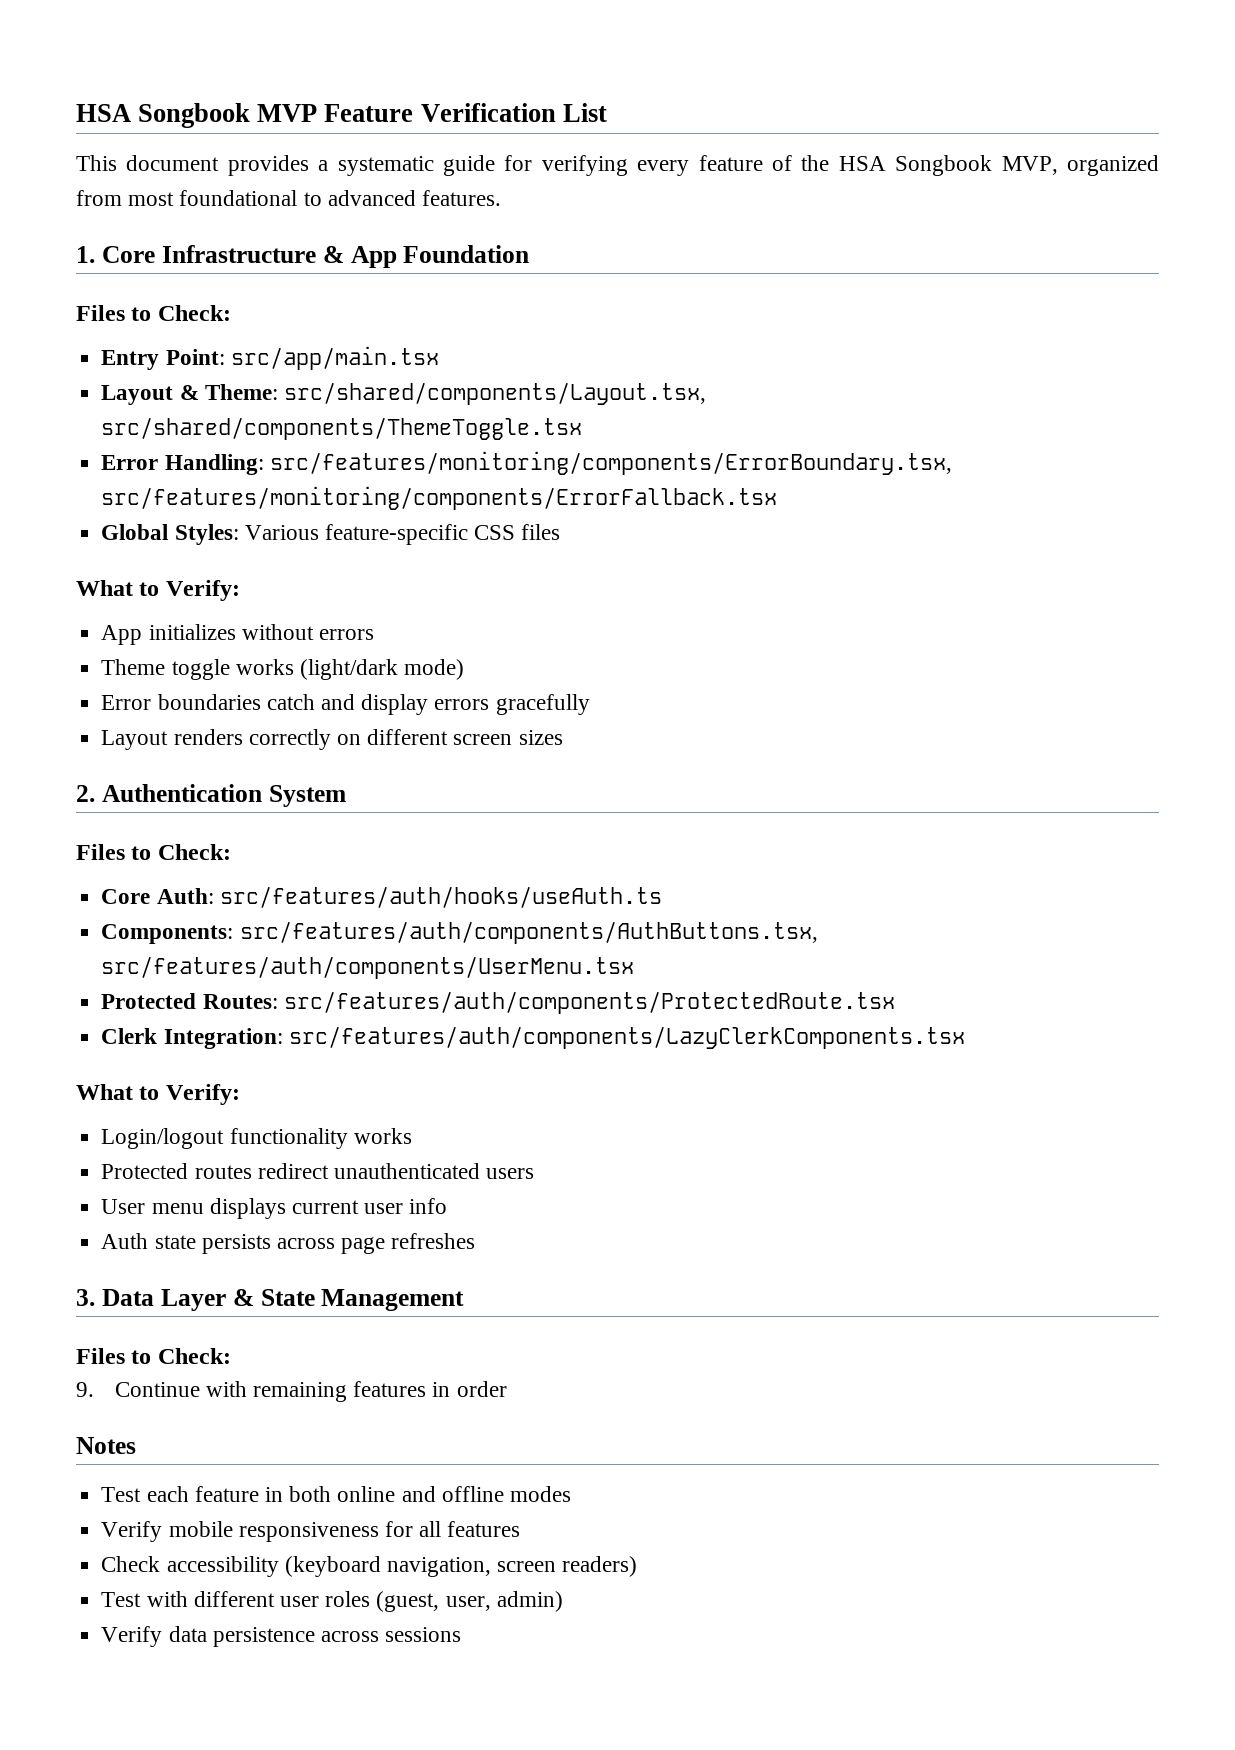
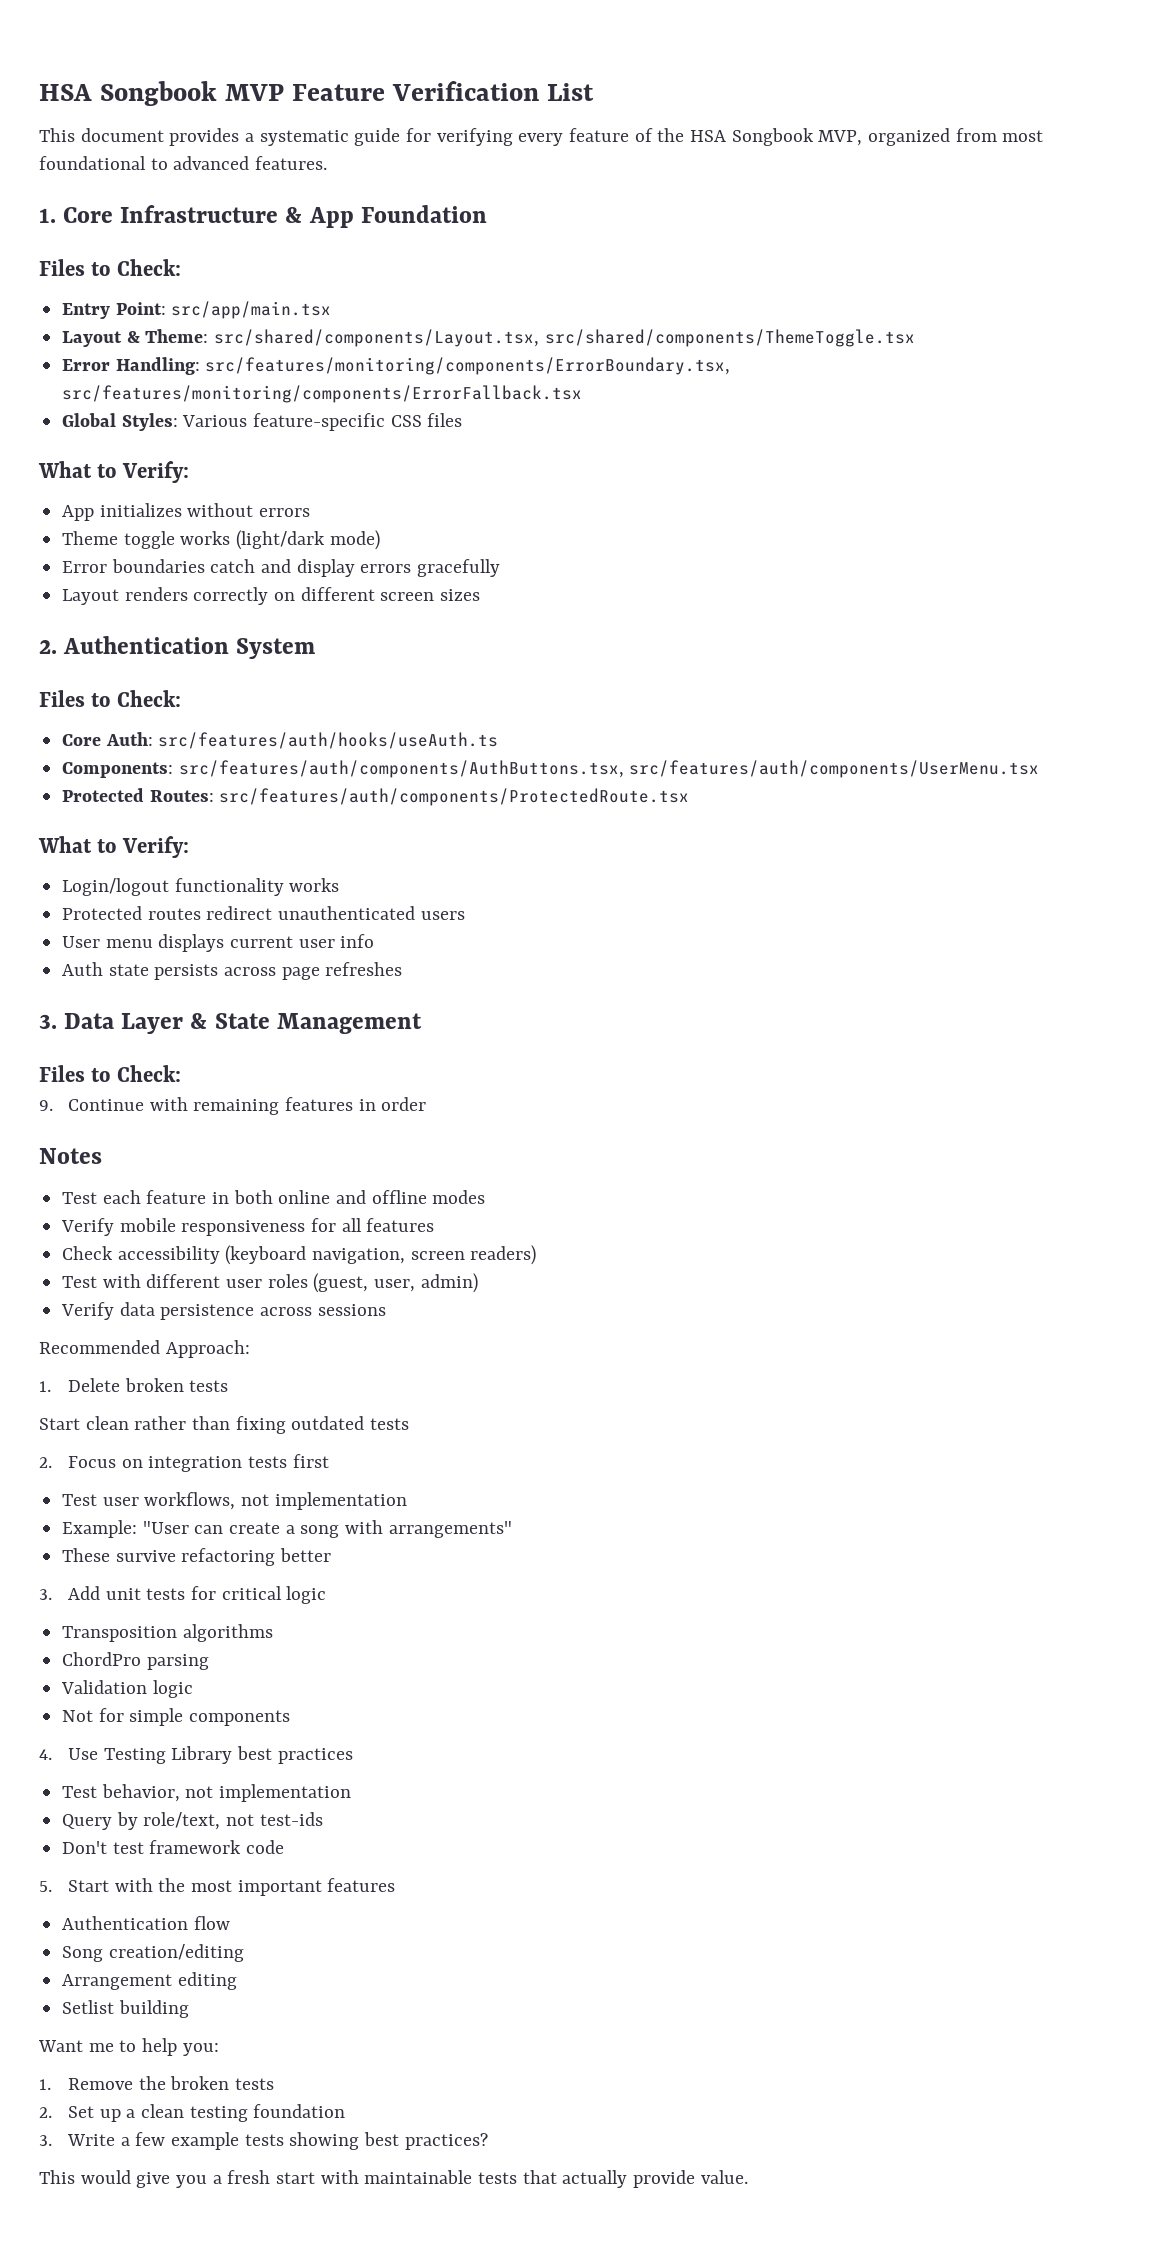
[101,1026,965,1049] // Clerk Integration: src/features/auth/components/LazyClerkComponents.tsx -> (690, 797) none
(462, 1634) none -> [39,1340,250,1358] [39,1378,229,1392] [39,1416,410,1434] [39,1454,329,1472] [62,1492,407,1510] [62,1520,512,1538] [62,1548,332,1566] [39,1586,327,1604] [62,1624,273,1642] [62,1652,209,1670] [61,1680,193,1698] [62,1708,291,1726] [39,1746,353,1764] [62,1784,352,1802] [62,1812,323,1830] [62,1840,285,1854] [39,1878,396,1896] [62,1916,230,1930] [62,1944,244,1962] [62,1972,237,1990] [62,2000,189,2018] [38,2038,219,2056] [39,2076,274,2090] [39,2104,346,2122] [39,2132,488,2150] [39,2170,748,2188] // Recommended Approach: // 1. Delete broken tests // Start clean rather than fixing outdated tests // 2. Focus on integration tests first // Test user workflows, not implementation // Example: "User can create a song with arrangements" // These survive refactoring better // 3. Add unit tests for critical logic // Transposition algorithms // ChordPro parsing // Validation logic // Not for simple components // 4. Use Testing Library best practices // Test behavior, not implementation // Query by role/text, not test-ids // Don't test framework code // 5. Start with the most important features // Authentication flow // Song creation/editing // Arrangement editing // Setlist building // Want me to help you: // 1. Remove the broken tests // 2. Set up a clean testing foundation // 3. Write a few example tests showing best practices? // This would give you a fresh start with maintainable tests that actually provide value.

